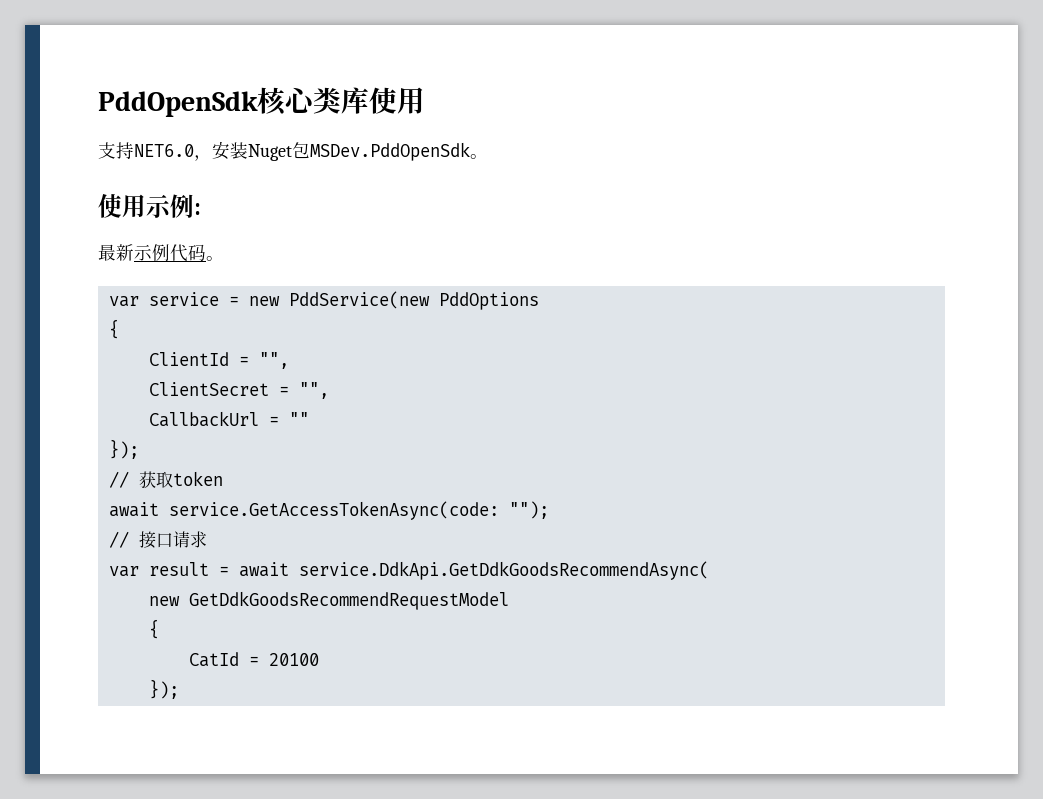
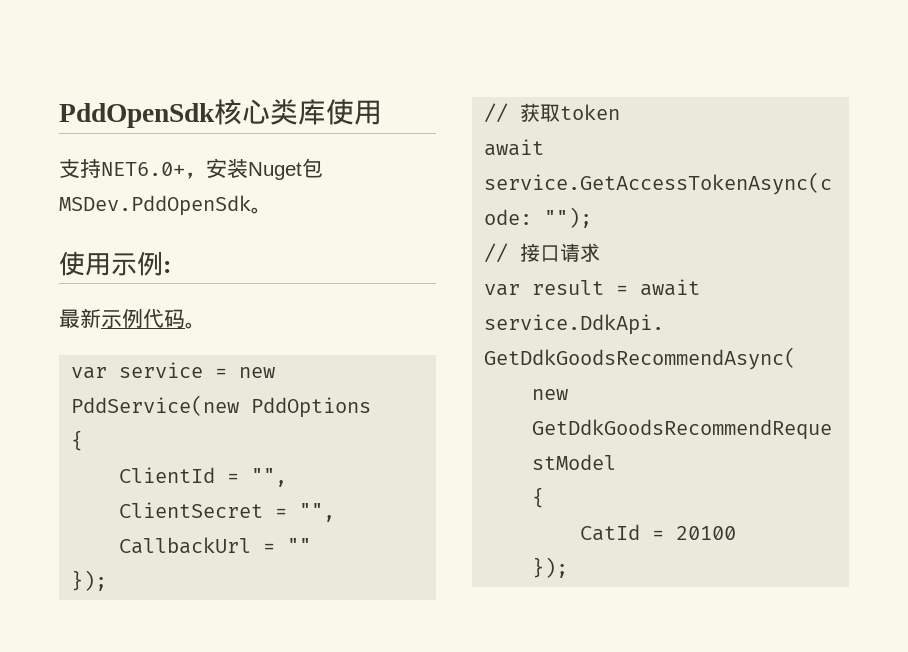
[134,144,194,157] NET6.0 -> [101,162,185,176] NET6.0+

